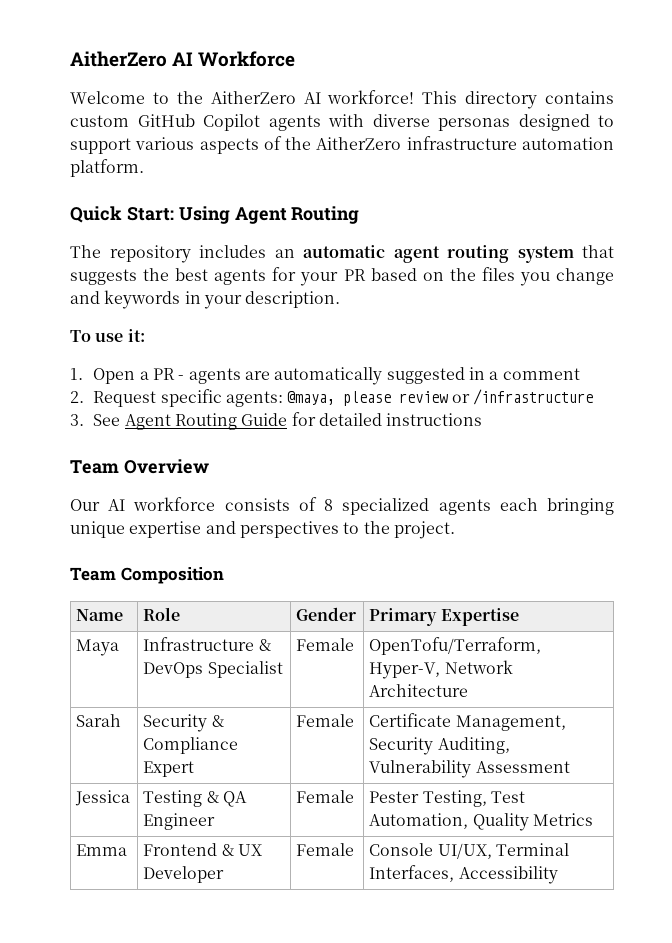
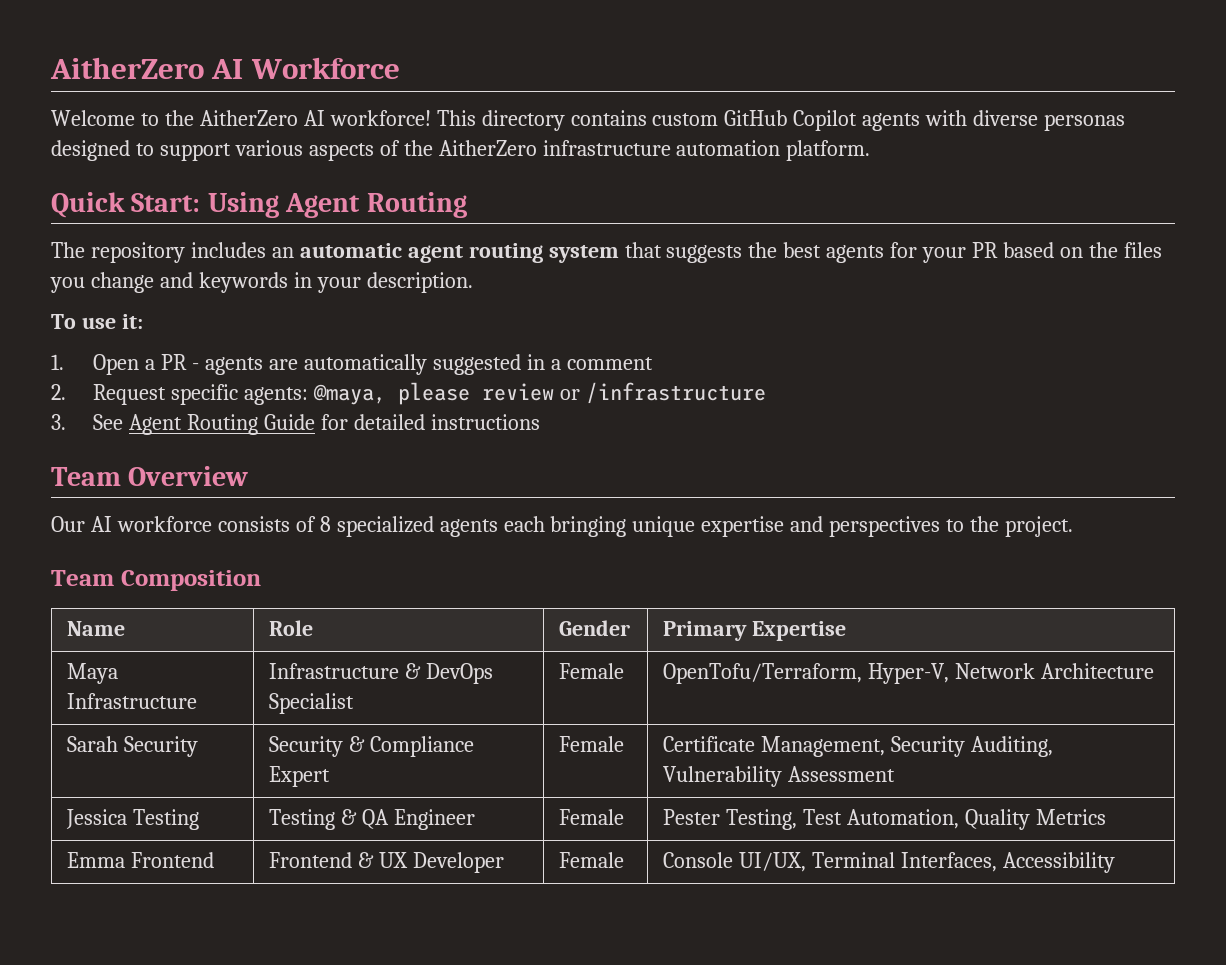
(120, 647) none -> [66,693,197,709] Infrastructure
(122, 720) none -> [123,736,198,757] Security
(131, 798) none -> [132,809,199,830] Testing
(128, 850) none -> [130,852,214,868] Frontend

